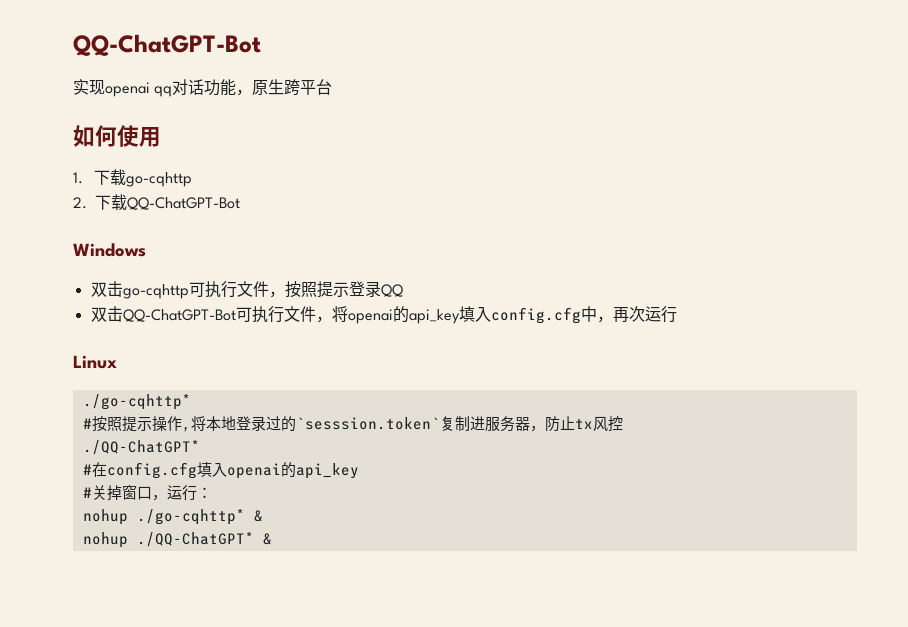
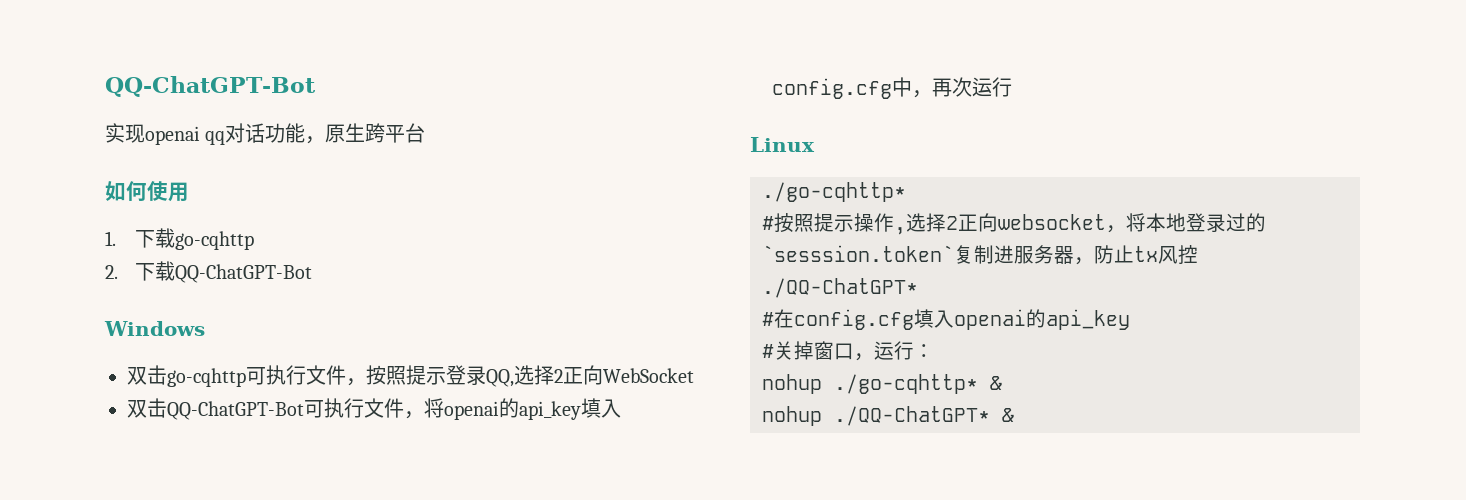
[380,284,403,297] QQ -> [486,365,694,387] QQ,选择2正向WebSocket
(191, 429) none -> [906,213,1126,233] 选择2正向websocket，

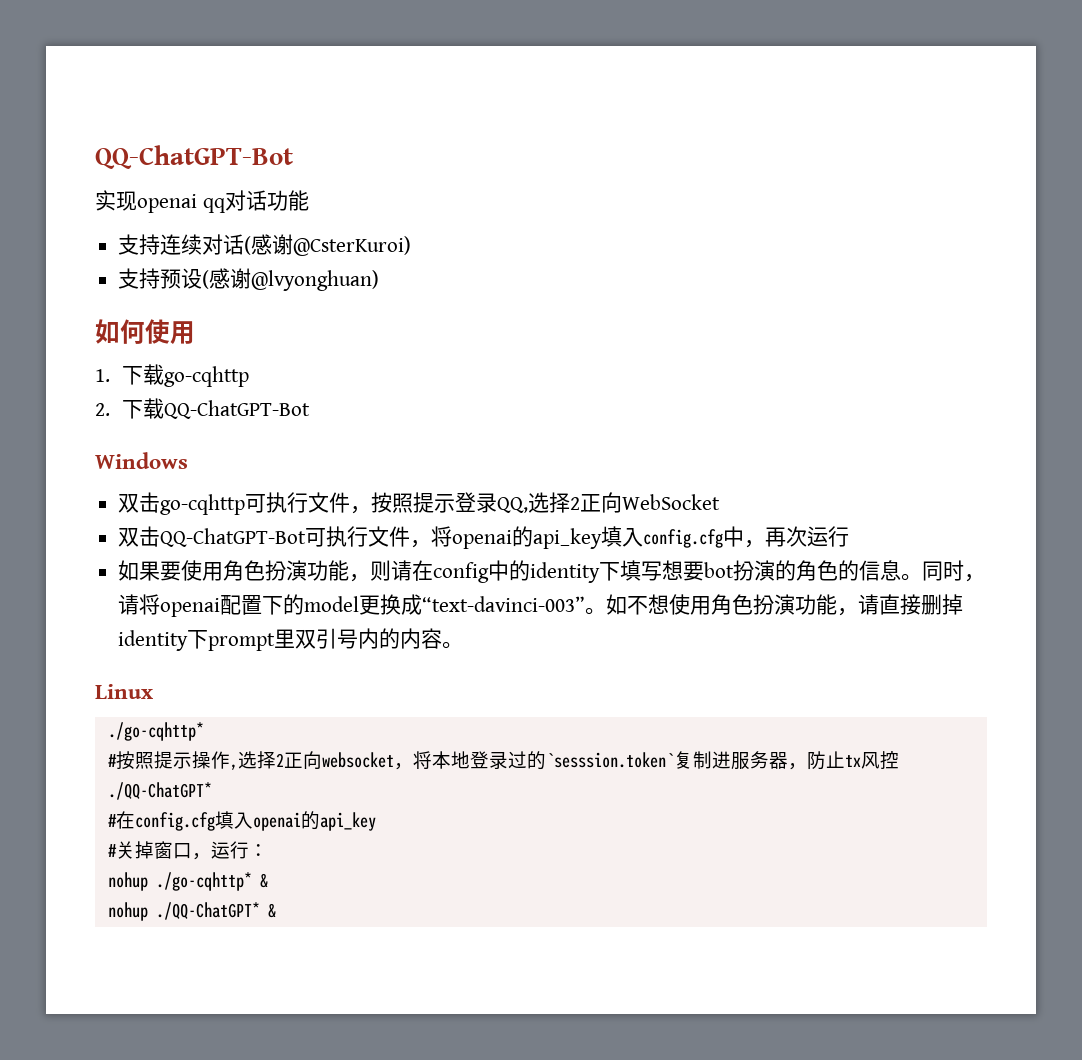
[305,123,426,144] ，原生跨平台 -> [118,234,412,256] [118,268,380,291] // 支持连续对话(感谢@CsterKuroi) // 支持预设(感谢@lvyonghuan)
(1012, 87) none -> [118,560,986,583] [118,594,964,617] [118,628,464,651] // 如果要使用角色扮演功能，则请在config中的identity下填写想要bot扮演的角色的信息。同时，请将openai配置下的model更换成“text-davinci-003”。如不想使用角色扮演功能，请直接删掉identity下prompt里双引号内的内容。

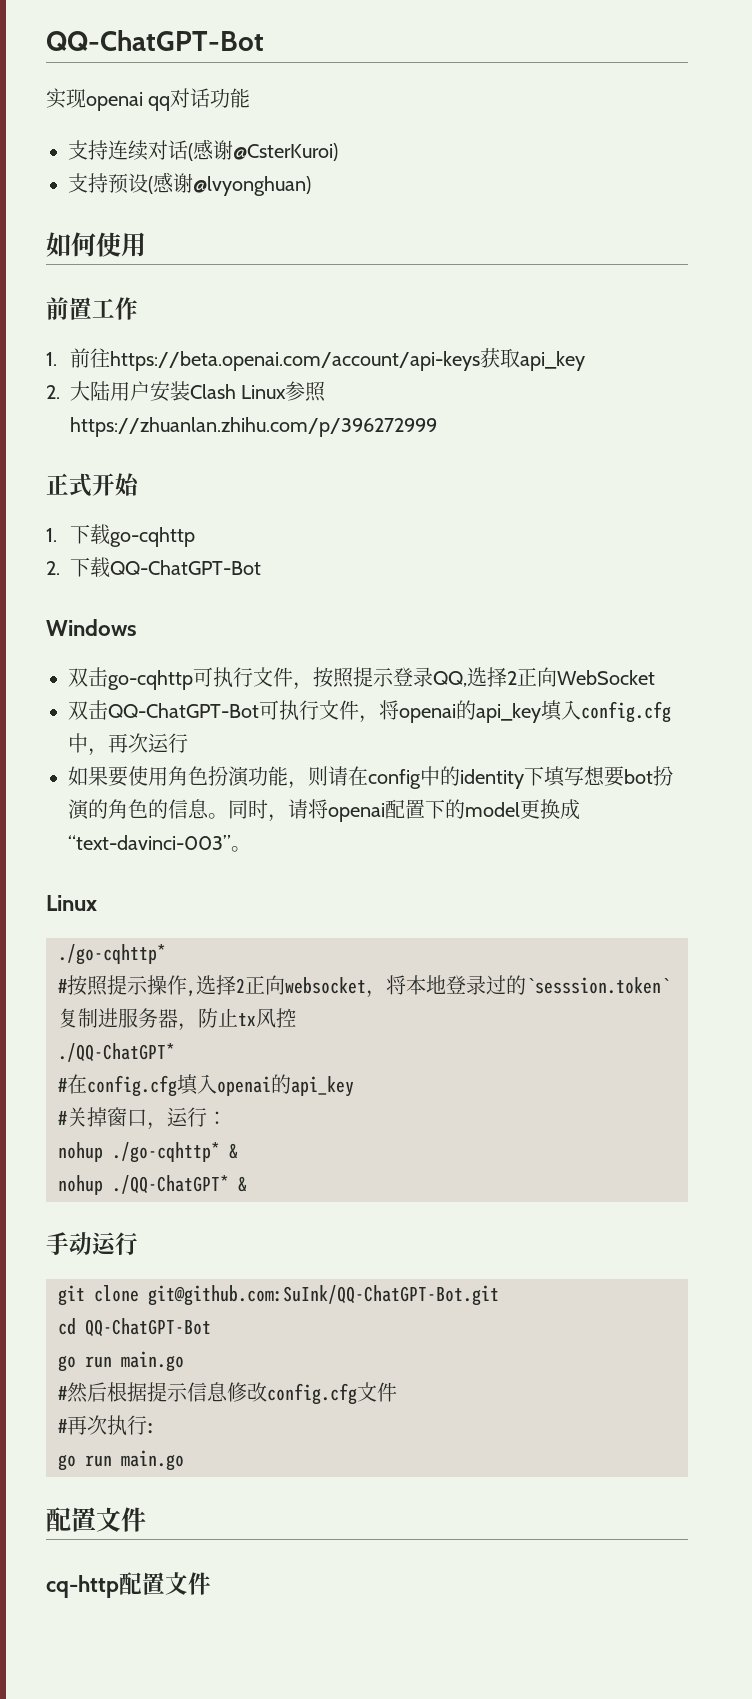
(195, 332) none -> [46,297,138,320] [46,348,585,371] [46,381,327,402] [70,417,437,437] [46,473,140,497] // 前置工作 // 1.前往https://beta.openai.com/account/api-keys获取api_key // 2.大陆用户安装Clash Linux参照https://zhuanlan.zhihu.com/p/396272999 // 正式开始
[606,594,964,616] [118,628,464,651] 如不想使用角色扮演功能，请直接删掉identity下prompt里双引号内的内容。 -> (251, 849) none
(276, 910) none -> [46,1232,138,1256] [58,1285,499,1306] [58,1318,211,1337] [58,1351,184,1372] [58,1382,397,1405] [58,1415,156,1436] [58,1450,184,1471] [46,1507,146,1532] [46,1572,211,1598] // 手动运行 // git clone git@github.com:SuInk/QQ-ChatGPT-Bot.git // cd QQ-ChatGPT-Bot // go run main.go // #然后根据提示信息修改config.cfg文件 // #再次执行: // go run main.go // 配置文件 // cq-http配置文件

